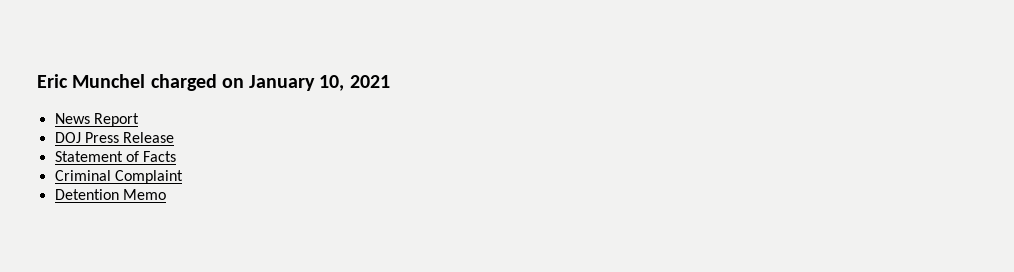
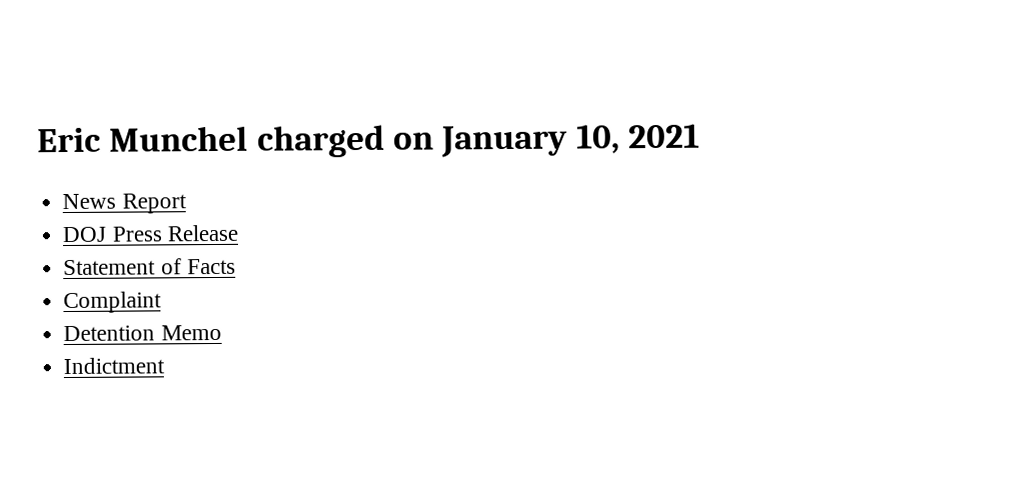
[54,170,111,181] Criminal -> (236, 266) none
(166, 194) none -> [63,357,166,375] // Indictment

